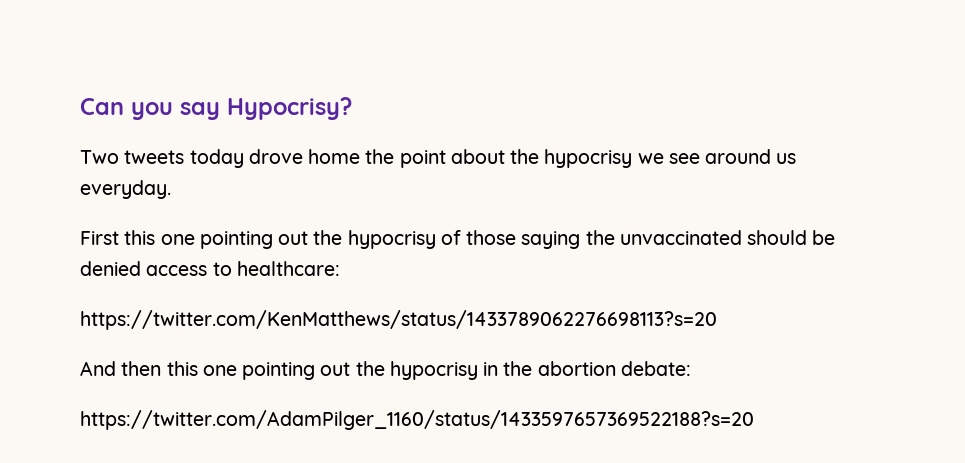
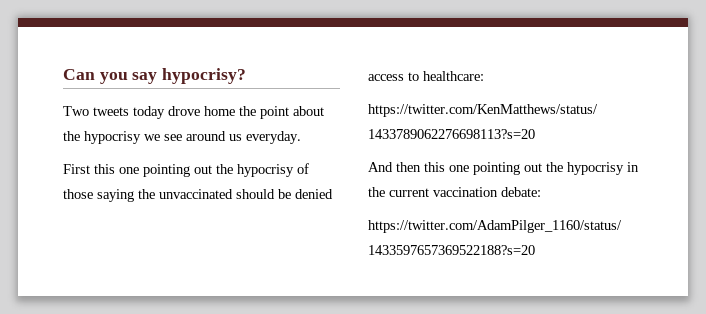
[227,97,352,120] Hypocrisy? -> [162,68,247,84] hypocrisy?
[537,361,616,376] abortion -> [389,187,498,197] current vaccination

